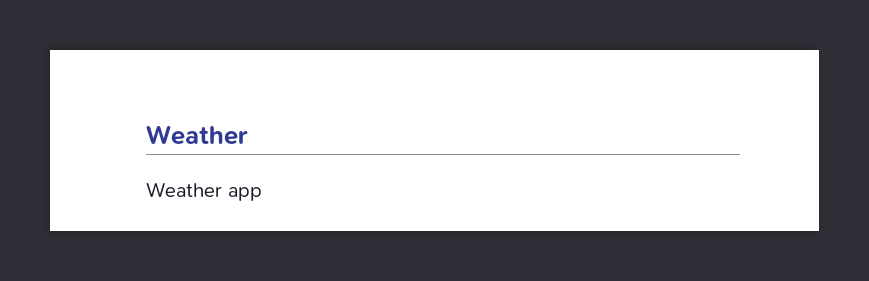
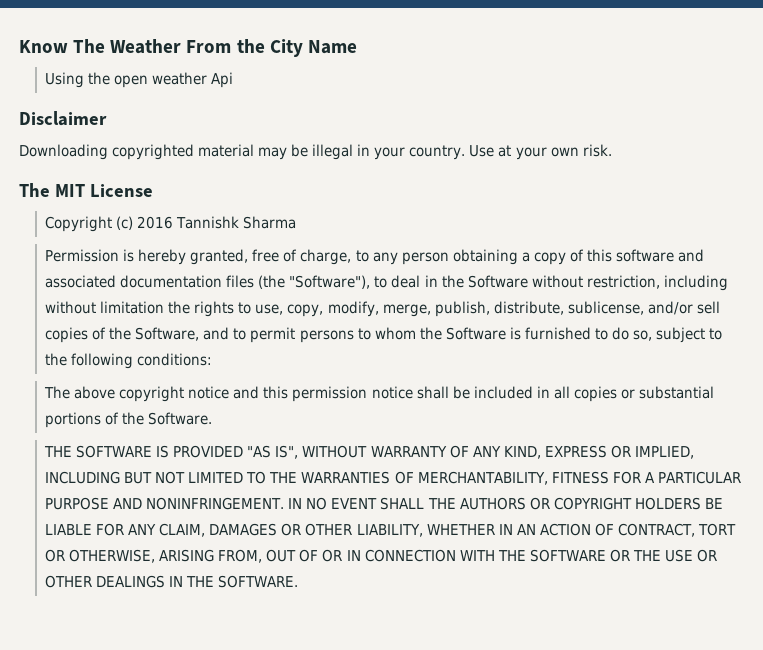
[146,125,248,145] [146,182,262,201] Weather // Weather app -> [19,39,357,57] [45,72,234,88] [19,111,107,126] [19,144,612,160] [19,183,153,197] [45,216,297,232] [45,249,704,265] [45,275,728,291] [45,301,720,317] [45,327,723,343] [45,353,213,369] [44,386,714,402] [45,412,213,428] [44,445,694,459] [45,471,741,485] [45,497,723,510] [45,523,736,537] [45,549,717,563] [45,575,299,588] Know The Weather From the City Name // Using the open weather Api // Disclaimer // Downloading copyrighted material may be illegal in your country. Use at your own risk. // The MIT License // Copyright (c) 2016 Tannishk Sharma // Permission is hereby granted, free of charge, to any person obtaining a copy of this software and associated documentation files (the "Software"), to deal in the Software without restriction, including without limitation the rights to use, copy, modify, merge, publish, distribute, sublicense, and/or sell copies of the Software, and to permit persons to whom the Software is furnished to do so, subject to the following conditions: // The above copyright notice and this permission notice shall be included in all copies or substantial portions of the Software. // THE SOFTWARE IS PROVIDED "AS IS", WITHOUT WARRANTY OF ANY KIND, EXPRESS OR IMPLIED, INCLUDING BUT NOT LIMITED TO THE WARRANTIES OF MERCHANTABILITY, FITNESS FOR A PARTICULAR PURPOSE AND NONINFRINGEMENT. IN NO EVENT SHALL THE AUTHORS OR COPYRIGHT HOLDERS BE LIABLE FOR ANY CLAIM, DAMAGES OR OTHER LIABILITY, WHETHER IN AN ACTION OF CONTRACT, TORT OR OTHERWISE, ARISING FROM, OUT OF OR IN CONNECTION WITH THE SOFTWARE OR THE USE OR OTHER DEALINGS IN THE SOFTWARE.

